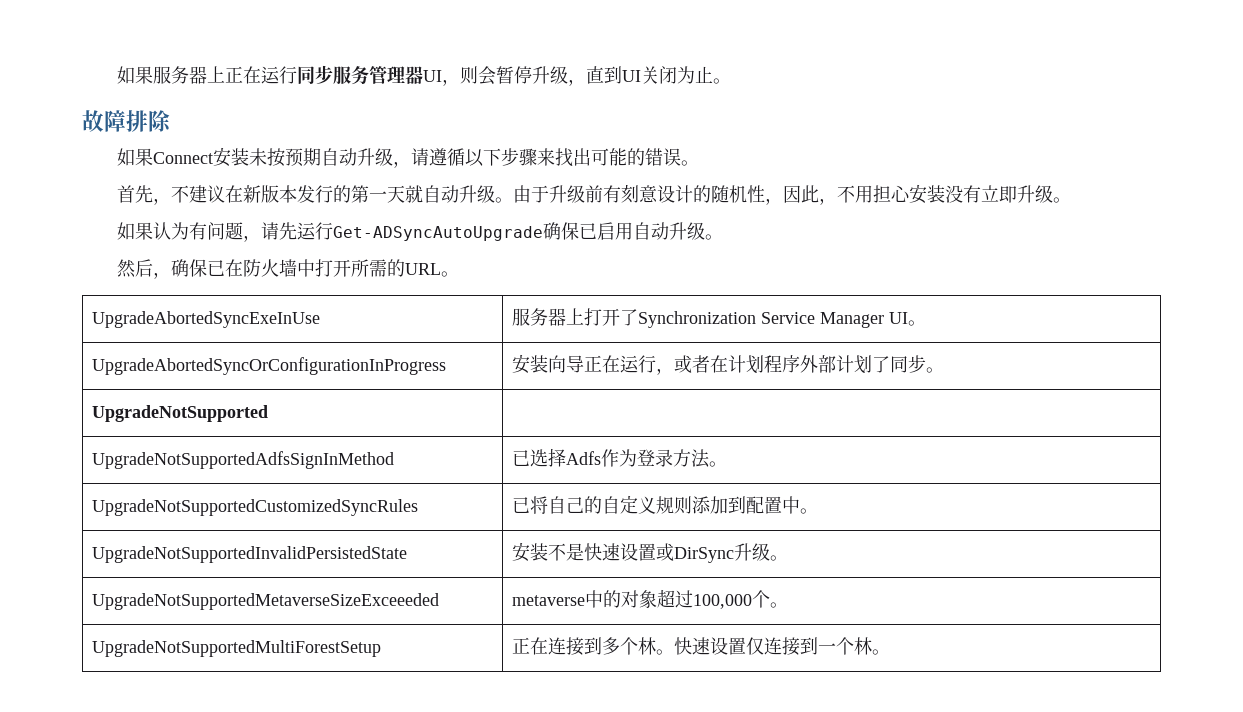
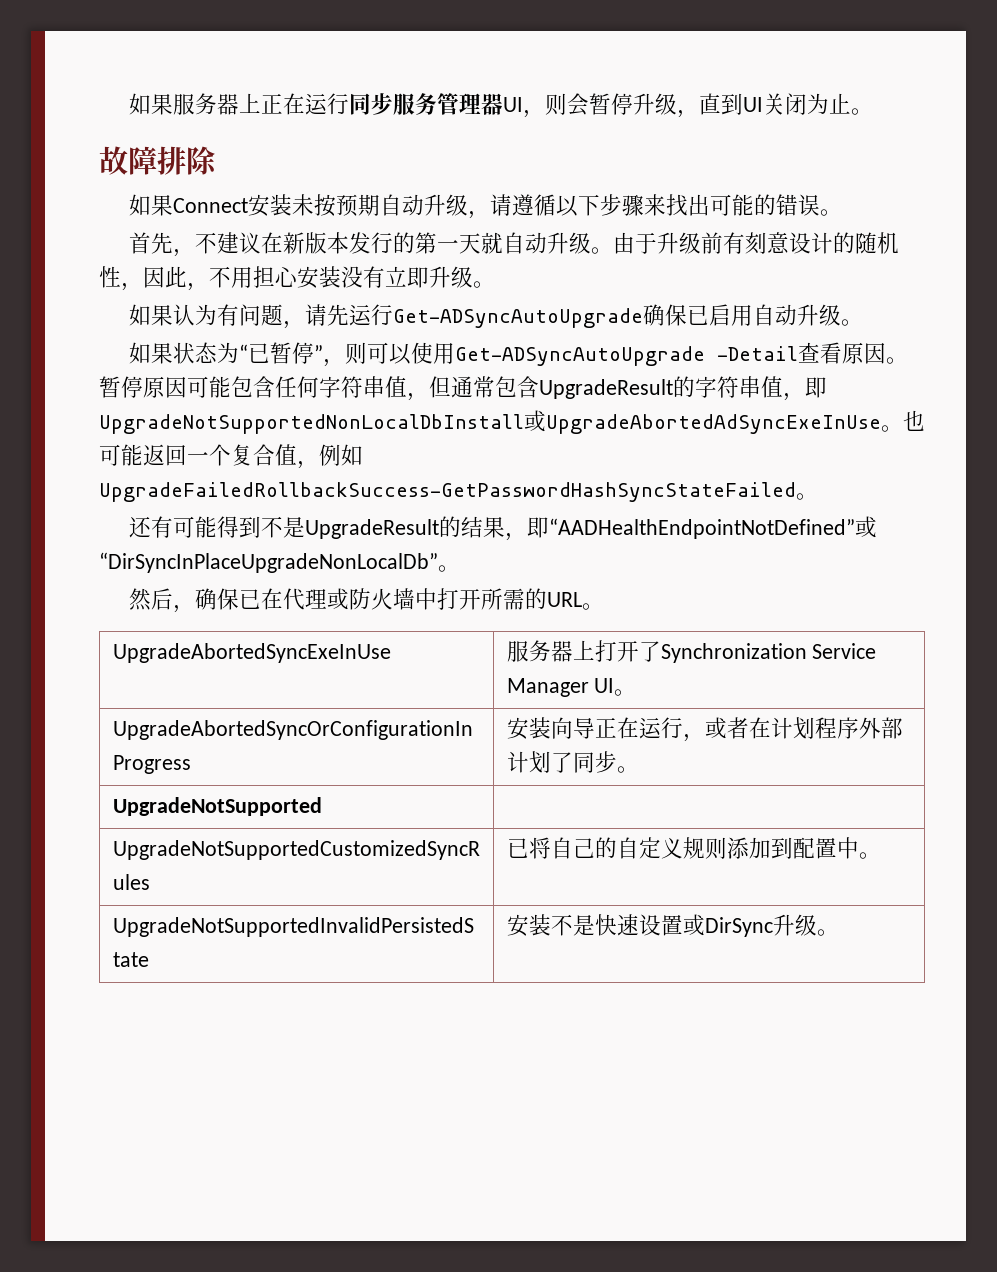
(723, 237) none -> [128,342,908,367] [99,376,827,401] [99,410,925,434] [99,444,363,469] [99,482,818,502] [128,516,877,541] [99,552,460,573] // 如果状态为“已暂停”，则可以使用Get-ADSyncAutoUpgrade -Detail查看原因。暂停原因可能包含任何字符串值，但通常包含UpgradeResult的字符串值，即UpgradeNotSupportedNonLocalDbInstall或UpgradeAbortedAdSyncExeInUse。也可能返回一个复合值，例如UpgradeFailedRollbackSuccess-GetPasswordHashSyncStateFailed。 // 还有可能得到不是UpgradeResult的结果，即“AADHealthEndpointNotDefined”或“DirSyncInPlaceUpgradeNonLocalDb”。
(243, 268) none -> [282,588,349,610] 代理或
[91,451,394,469] [511,448,727,468] // UpgradeNotSupportedAdfsSignInMethod | 已选择Adfs作为登录方法。 -> (322, 806) none
[91,593,439,610] [511,589,788,609] [91,640,381,657] [511,637,890,656] // UpgradeNotSupportedMetaverseSizeExceeeded | metaverse中的对象超过100,000个。 // UpgradeNotSupportedMultiForestSetup | 正在连接到多个林。快速设置仅连接到一个林。 -> (839, 932) none

